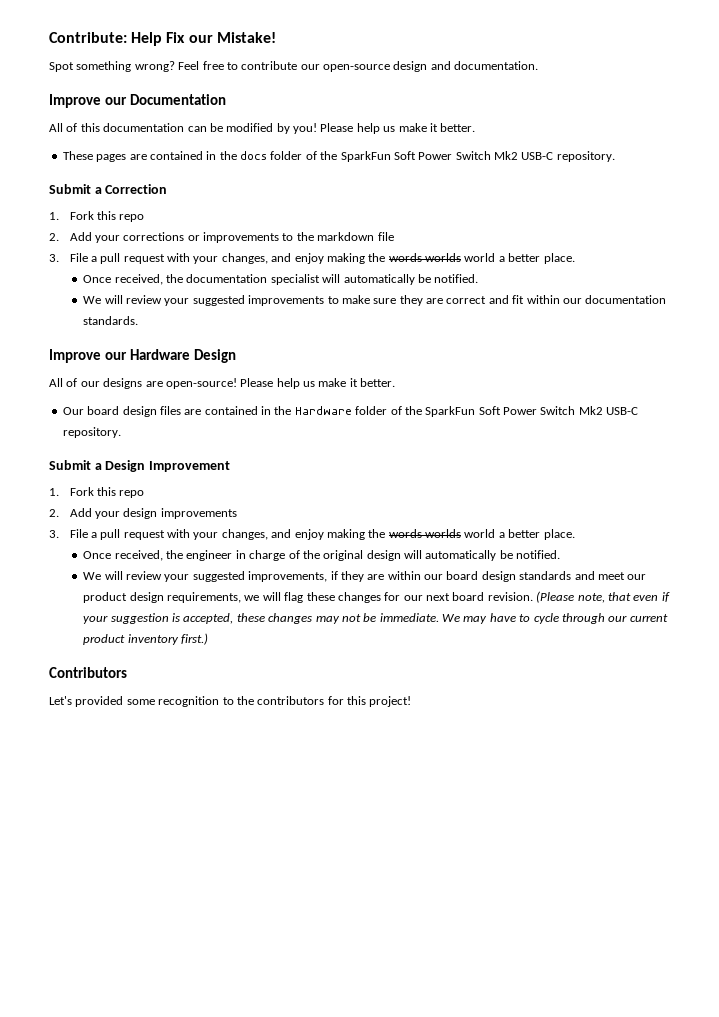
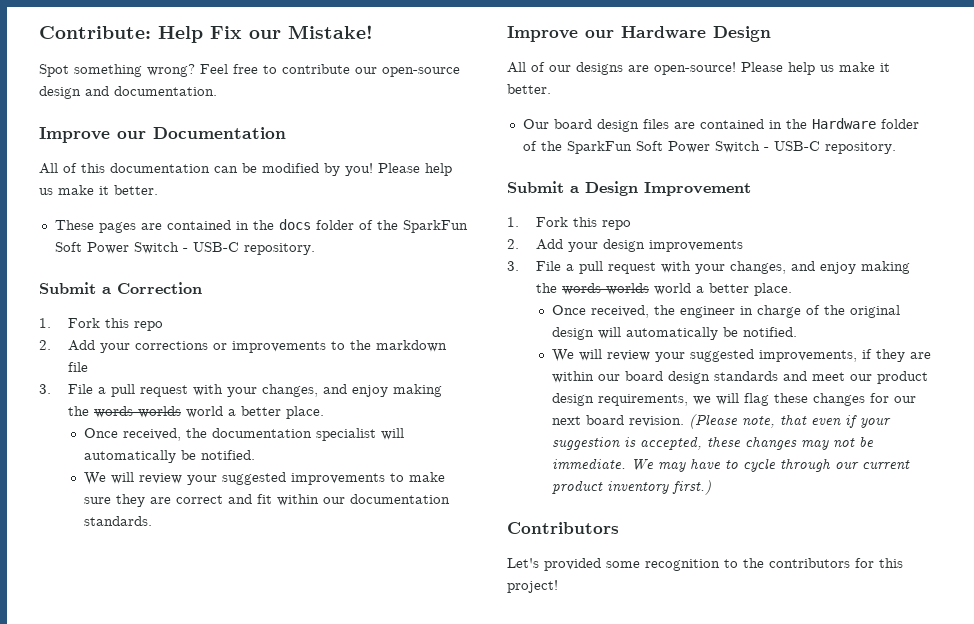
[494,151,518,160] Mk2 -> [182,248,188,252] -
[578,406,603,415] Mk2 -> [763,147,769,151] -

